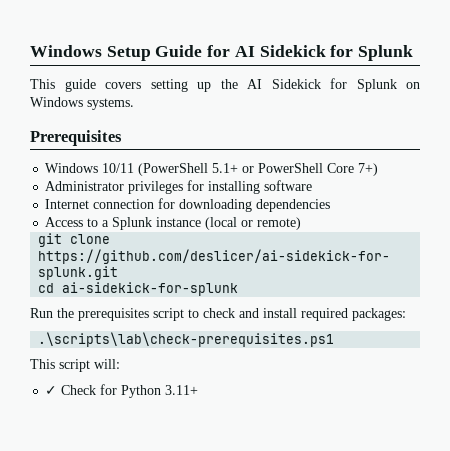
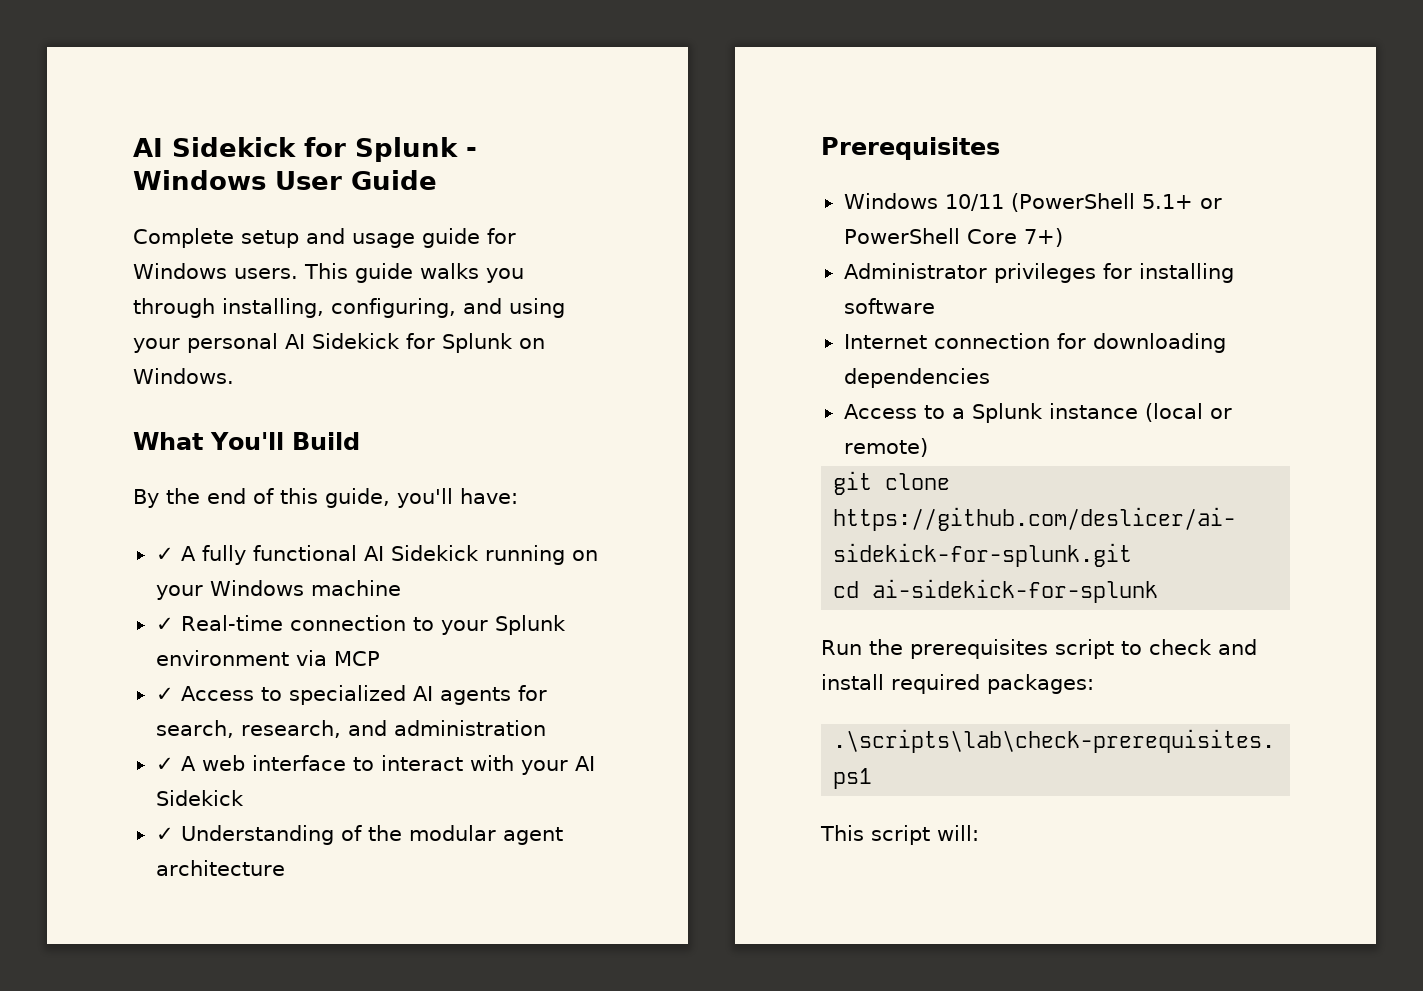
[30,45,414,61] [30,79,238,92] Windows Setup Guide for AI Sidekick for Splunk // This guide covers setting up the -> [133,137,477,162] [133,170,437,190] [133,228,516,248] [133,263,524,283] [133,298,565,318] [133,333,278,353] AI Sidekick for Splunk - Windows User Guide // Complete setup and usage guide for Windows users. This guide walks you through installing, configuring, and using your personal
[30,97,134,110] Windows systems. -> [133,368,234,384] [133,432,360,450] [133,488,518,508] [155,545,598,565] [155,580,401,600] [155,615,566,635] [155,650,380,666] [155,685,547,705] [155,720,546,738] [155,755,595,775] [155,790,244,806] [155,825,563,845] [155,860,285,876] Windows. // What You'll Build // By the end of this guide, you'll have: // ✓ A fully functional AI Sidekick running on your Windows machine // ✓ Real-time connection to your Splunk environment via MCP // ✓ Access to specialized AI agents for search, research, and administration // ✓ A web interface to interact with your AI Sidekick // ✓ Understanding of the modular agent architecture
[45,384,199,398] // ✓ Check for Python 3.11+ -> (979, 833) none

